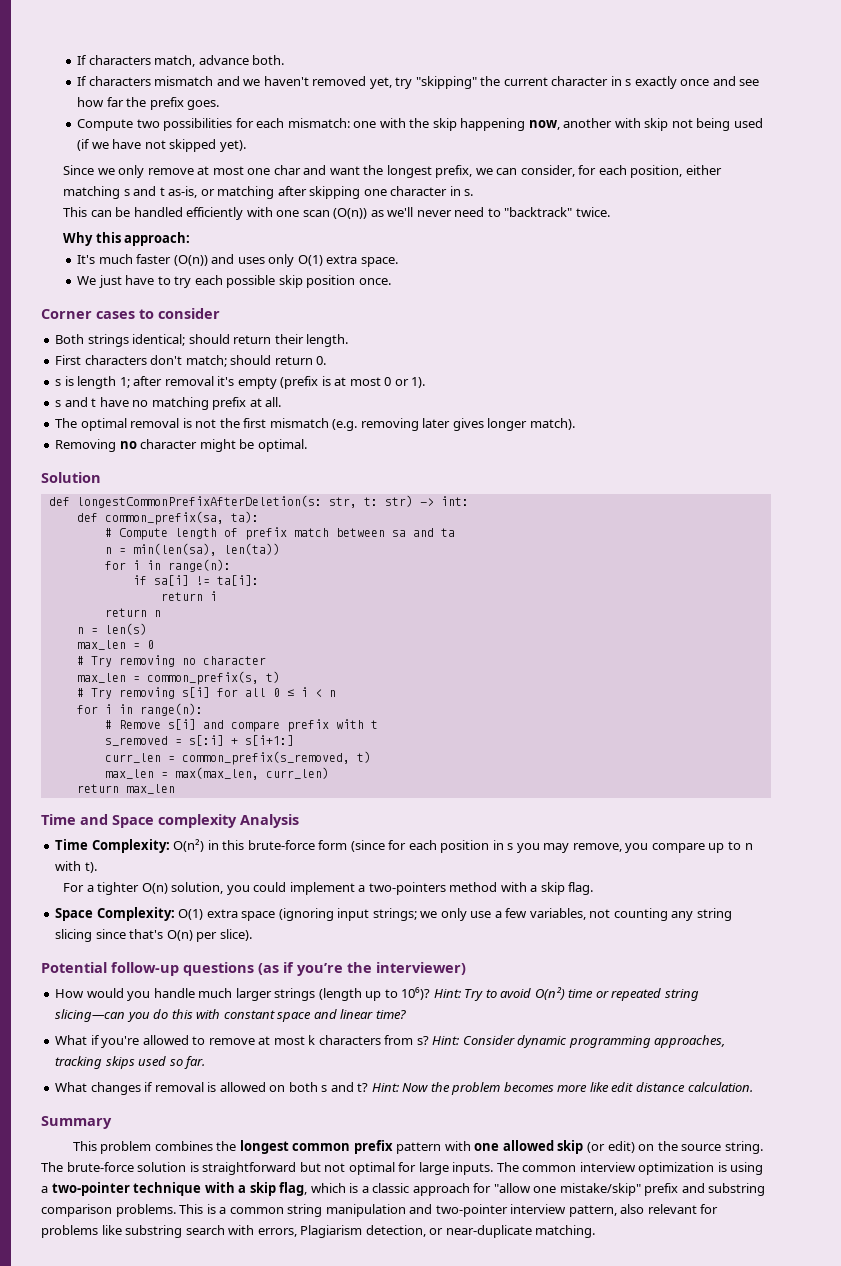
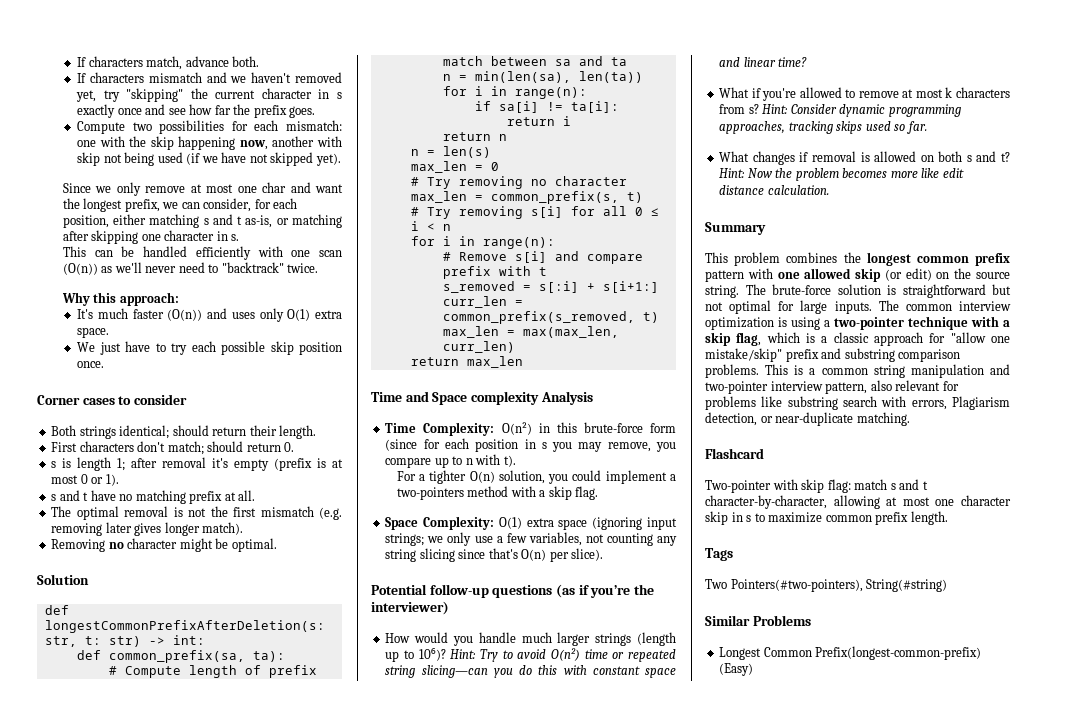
(596, 1231) none -> [705,448,764,459] [705,479,928,493] [705,495,1011,509] [705,511,948,525] [705,548,733,561] [705,579,948,592] [705,615,811,626] [719,646,982,660] [719,663,754,676] // Flashcard // Two-pointer with skip flag: match s and t character-by-character, allowing at most one character skip in s to maximize common prefix length. // Tags // Two Pointers(#two-pointers), String(#string) // Similar Problems // Longest Common Prefix(longest-common-prefix) (Easy)

